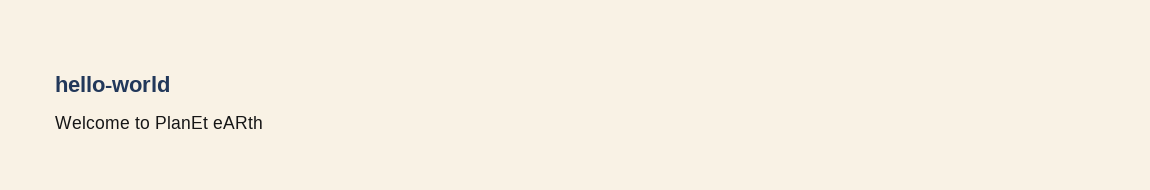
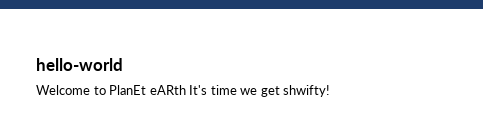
(263, 122) none -> [189,85,331,97] It's time we get shwifty!

